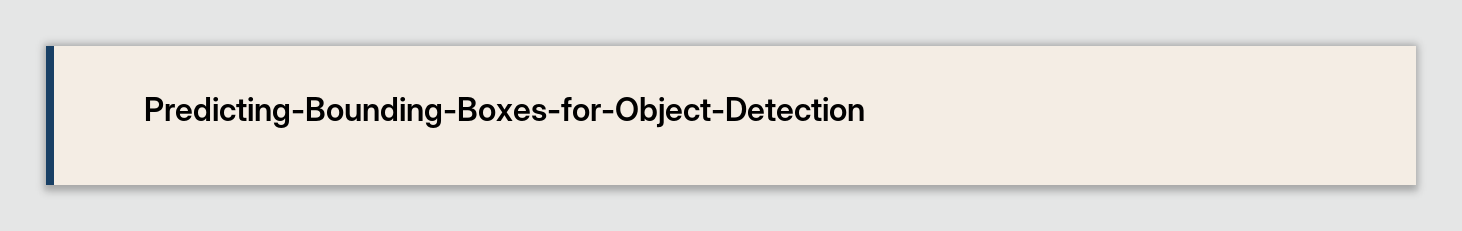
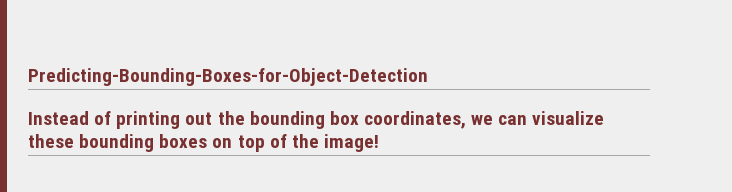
(865, 112) none -> [28,111,605,129] [28,134,379,152] // Instead of printing out the bounding box coordinates, we can visualize these bounding boxes on top of the image!

